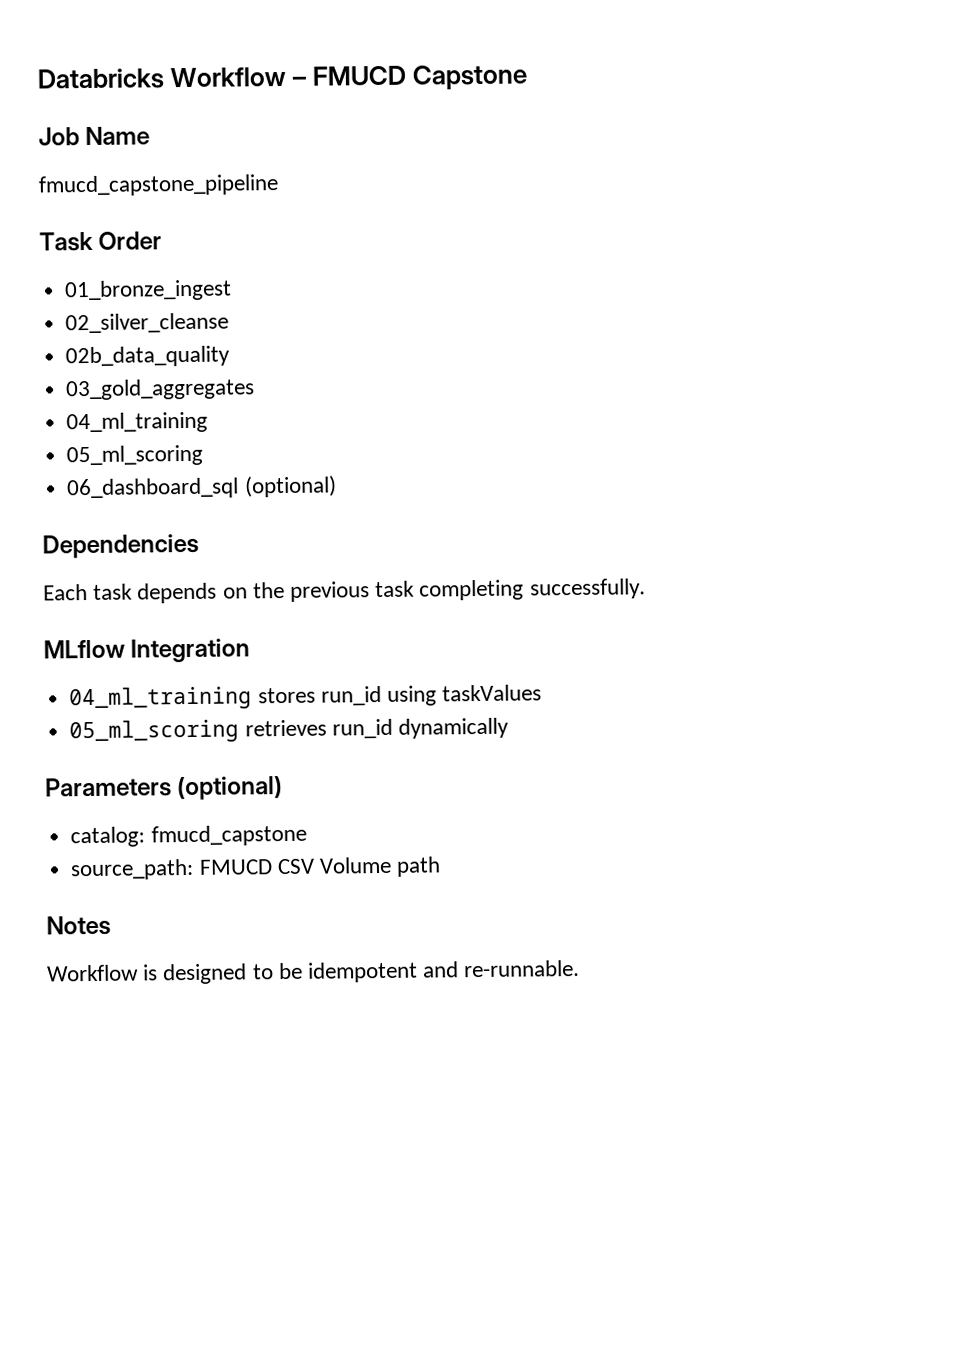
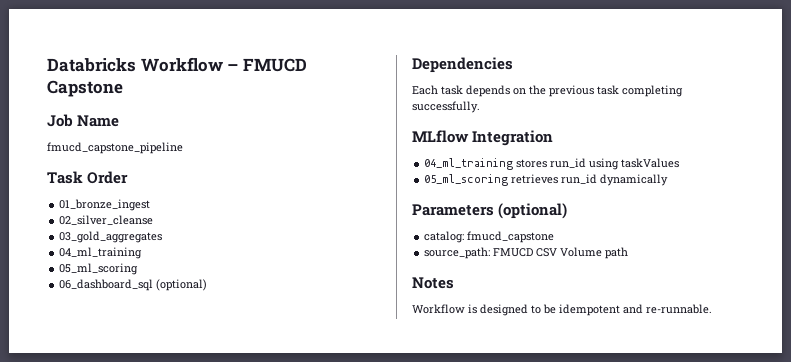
[65,345,231,368] // 02b_data_quality -> (154, 220) none

